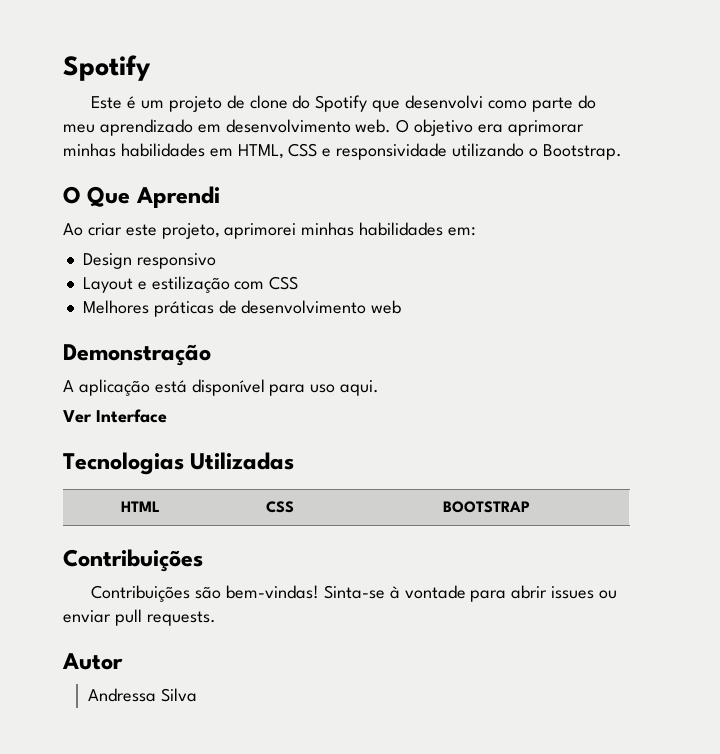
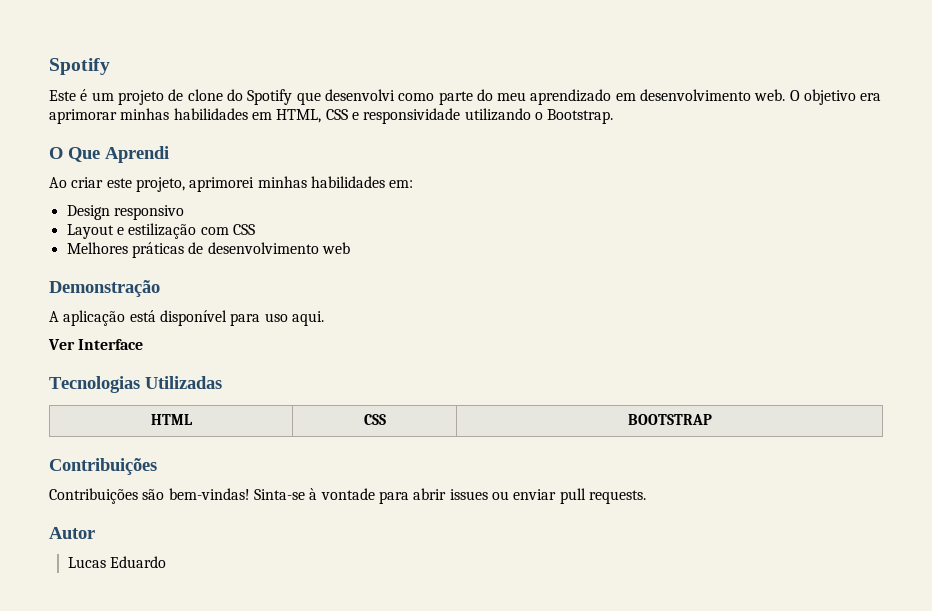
[88,688,198,702] Andressa Silva -> [67,556,167,568] Lucas Eduardo

